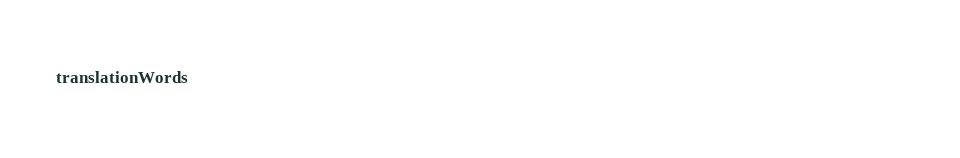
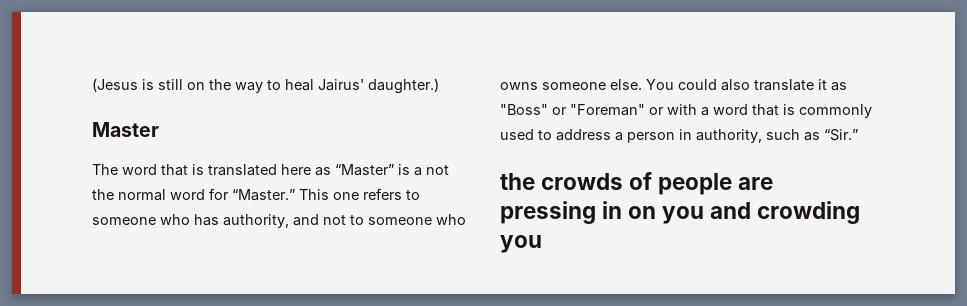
[56,71,188,83] translationWords -> [92,78,439,94] [92,122,159,137] [92,164,449,176] [92,188,420,201] [92,214,466,228] [500,79,847,91] [500,104,872,118] [500,129,858,143] [500,172,774,195] [500,201,861,224] [500,235,542,253] (Jesus is still on the way to heal Jairus' daughter.) // Master // The word that is translated here as “Master” is a not the normal word for “Master.” This one refers to someone who has authority, and not to someone who owns someone else. You could also translate it as "Boss" or "Foreman" or with a word that is commonly used to address a person in authority, such as “Sir.” // the crowds of people are pressing in on you and crowding you

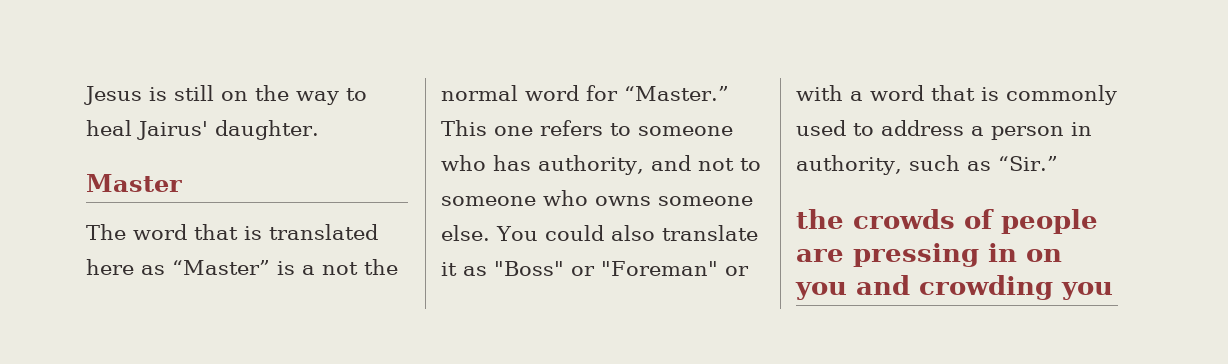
[92,78,138,92] (Jesus -> [84,86,142,105] Jesus
[368,78,439,94] daughter.) -> [215,120,319,140] daughter.

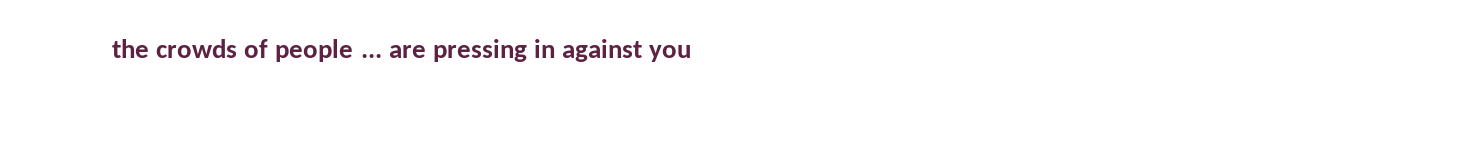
[84,85,367,105] [86,120,319,140] [86,174,182,192] [86,224,378,240] [86,259,398,275] [441,85,729,101] [441,120,733,136] [441,155,761,175] [441,190,753,206] [441,225,758,241] [441,261,749,276] [796,85,1117,105] [796,120,1092,140] [796,155,1058,175] Jesus is still on the way to heal Jairus' daughter. // Master // The word that is translated here as “Master” is a not the normal word for “Master.” This one refers to someone who has authority, and not to someone who owns someone else. You could also translate it as "Boss" or "Foreman" or with a word that is commonly used to address a person in authority, such as “Sir.” // -> (112, 48) none
(1098, 221) none -> [360,54,382,58] ...
[1026,249,1062,262] [795,275,1053,300] on you and crowding -> [562,39,643,62] against

